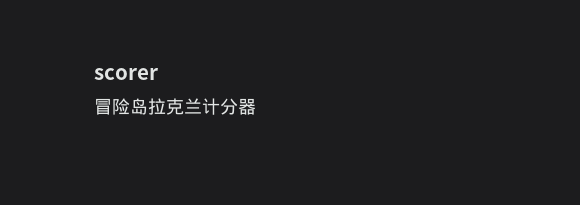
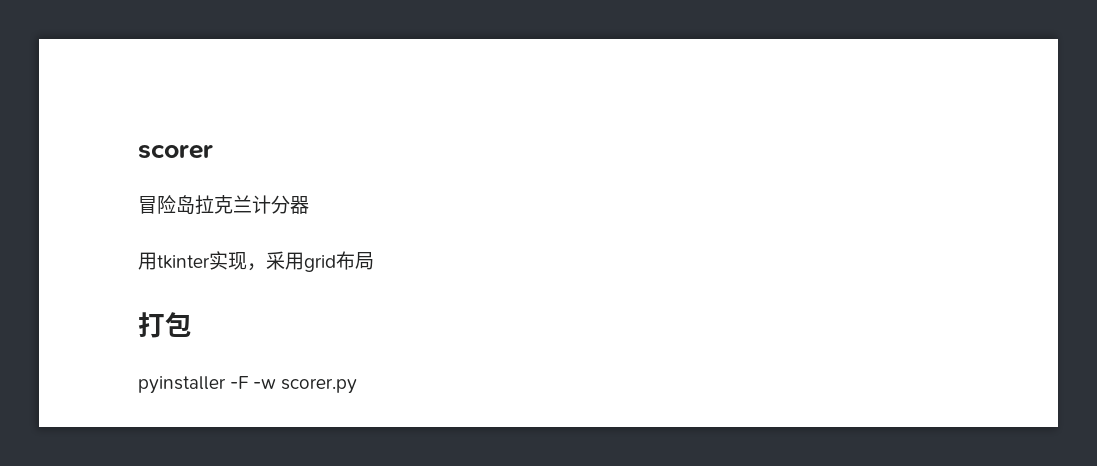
(256, 106) none -> [138,251,374,272] [138,312,192,338] [138,376,358,394] // 用tkinter实现，采用grid布局 // 打包 // pyinstaller -F -w scorer.py

